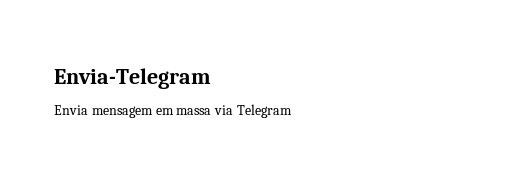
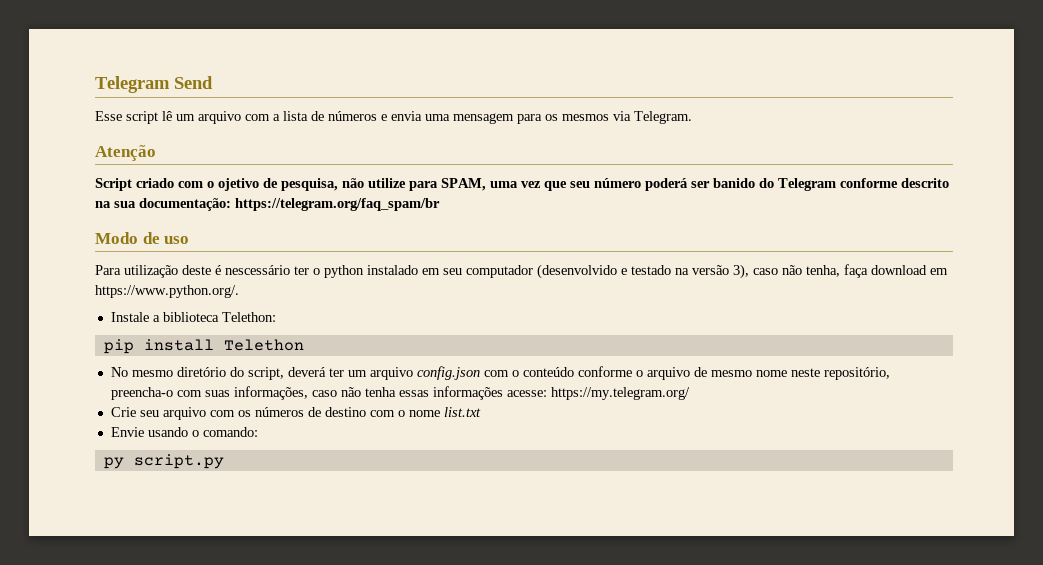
[54,68,211,89] [54,104,292,118] Envia-Telegram // Envia mensagem em massa via Telegram -> [95,76,213,93] [95,111,692,124] [95,145,156,161] [95,178,949,191] [95,198,440,211] [95,232,190,244] [95,264,948,279] [95,285,239,298] [110,312,276,322] [103,339,304,354] [110,366,890,380] [110,386,690,400] [110,407,481,420] [110,427,258,437] [103,454,224,469] Telegram Send // Esse script lê um arquivo com a lista de números e envia uma mensagem para os mesmos via Telegram. // Atenção // Script criado com o ojetivo de pesquisa, não utilize para SPAM, uma vez que seu número poderá ser banido do Telegram conforme descrito na sua documentação: https://telegram.org/faq_spam/br // Modo de uso // Para utilização deste é nescessário ter o python instalado em seu computador (desenvolvido e testado na versão 3), caso não tenha, faça download em https://www.python.org/. // Instale a biblioteca Telethon: // pip install Telethon // No mesmo diretório do script, deverá ter um arquivo config.json com o conteúdo conforme o arquivo de mesmo nome neste repositório, preencha-o com suas informações, caso não tenha essas informações acesse: https://my.telegram.org/ // Crie seu arquivo com os números de destino com o nome list.txt // Envie usando o comando: // py script.py

